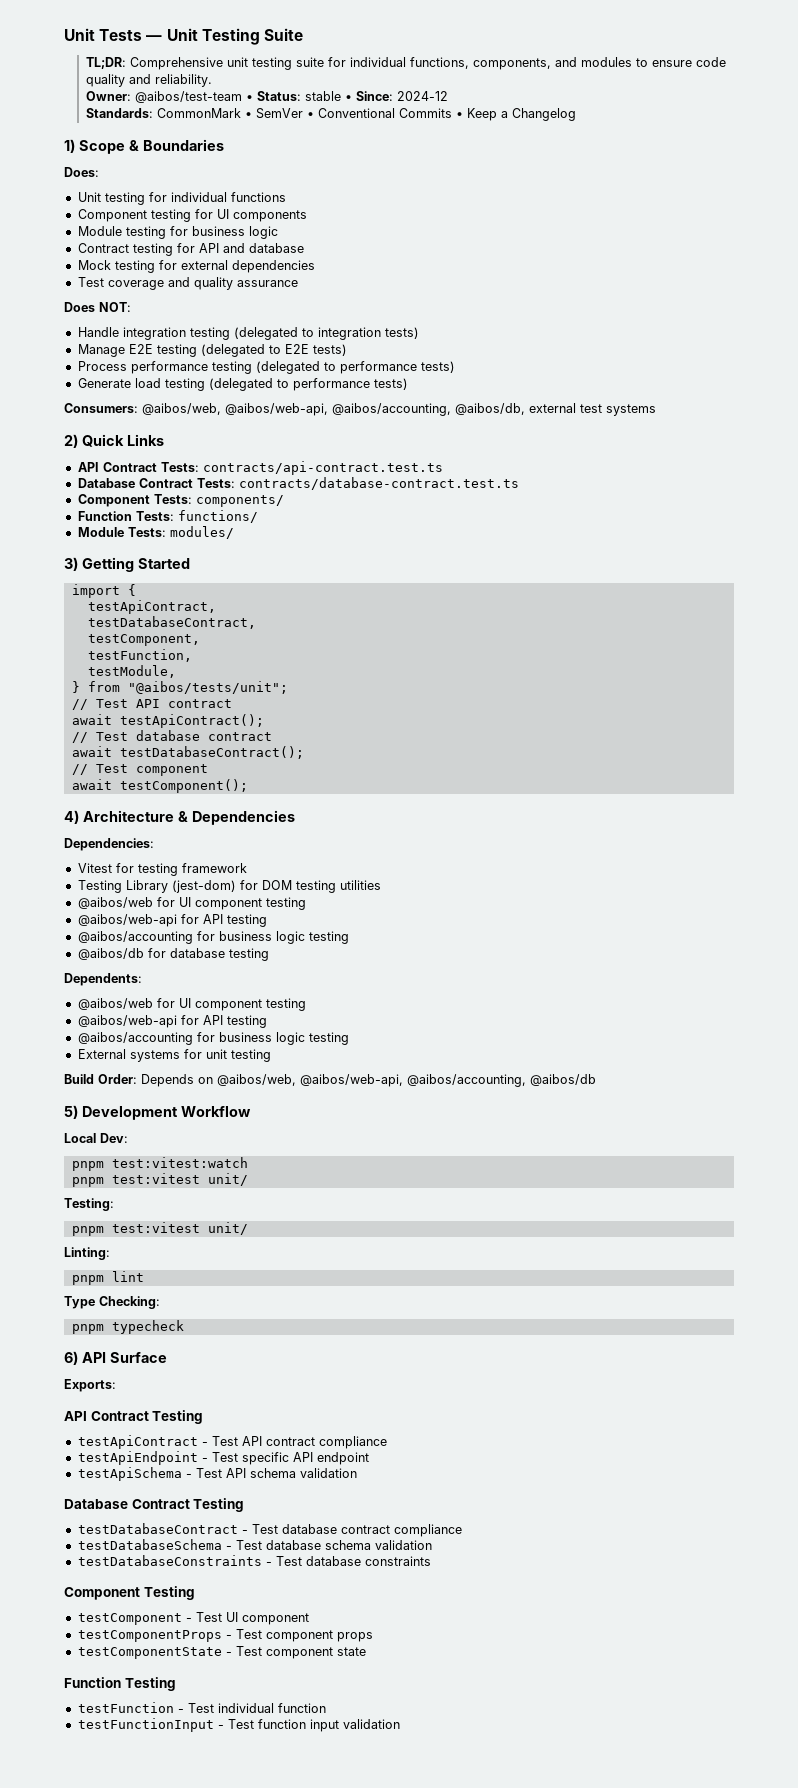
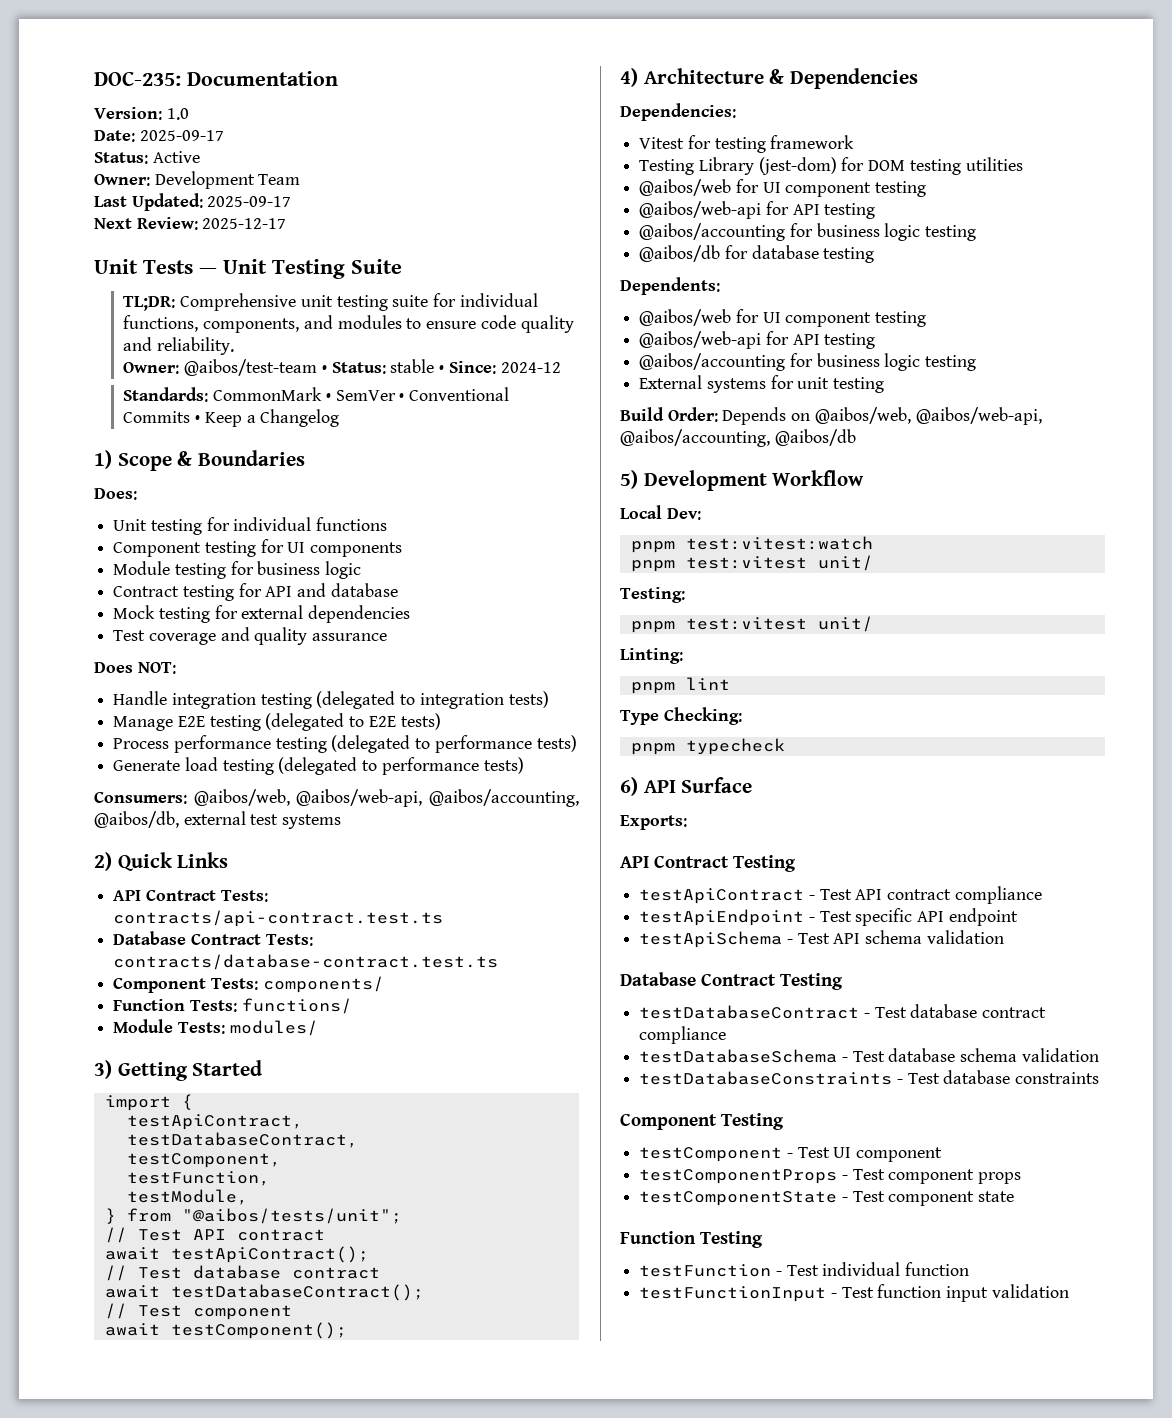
(64, 34) none -> [94,71,338,86] [94,107,189,120] [94,130,224,142] [94,151,200,164] [94,171,301,189] [94,193,292,211] [94,217,287,230] DOC-235: Documentation // Version: 1.0 // Date: 2025-09-17 // Status: Active // Owner: Development Team // Last Updated: 2025-09-17 // Next Review: 2025-12-17 //

